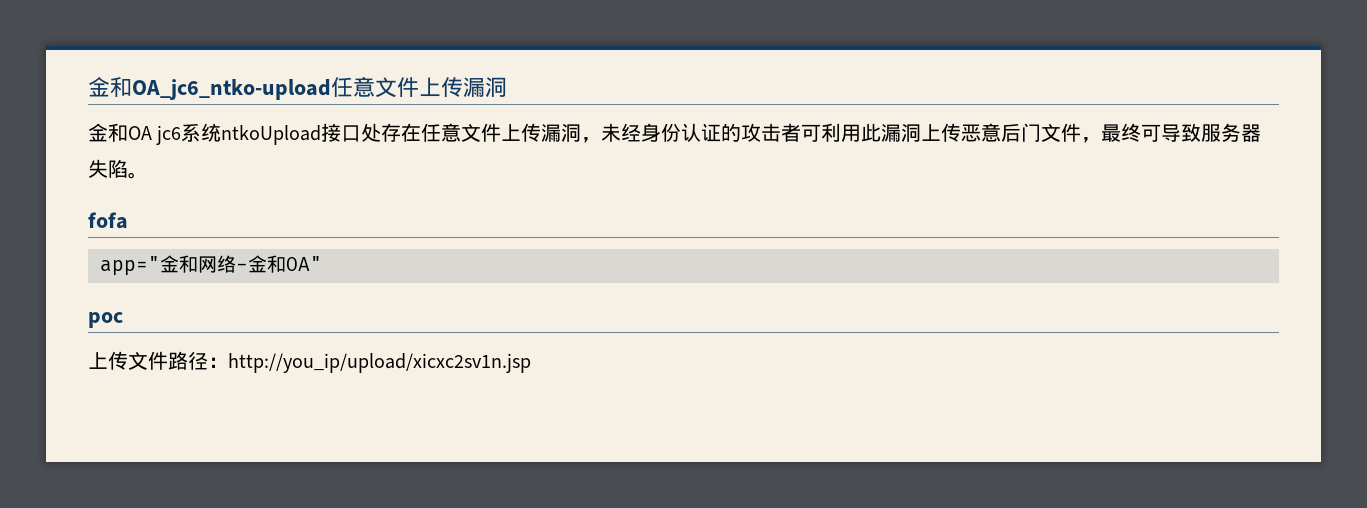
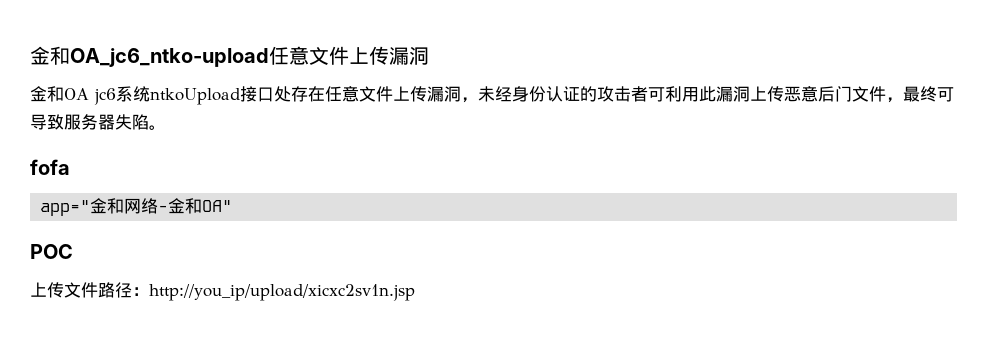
[88,312,123,328] poc -> [30,244,73,259] POC

